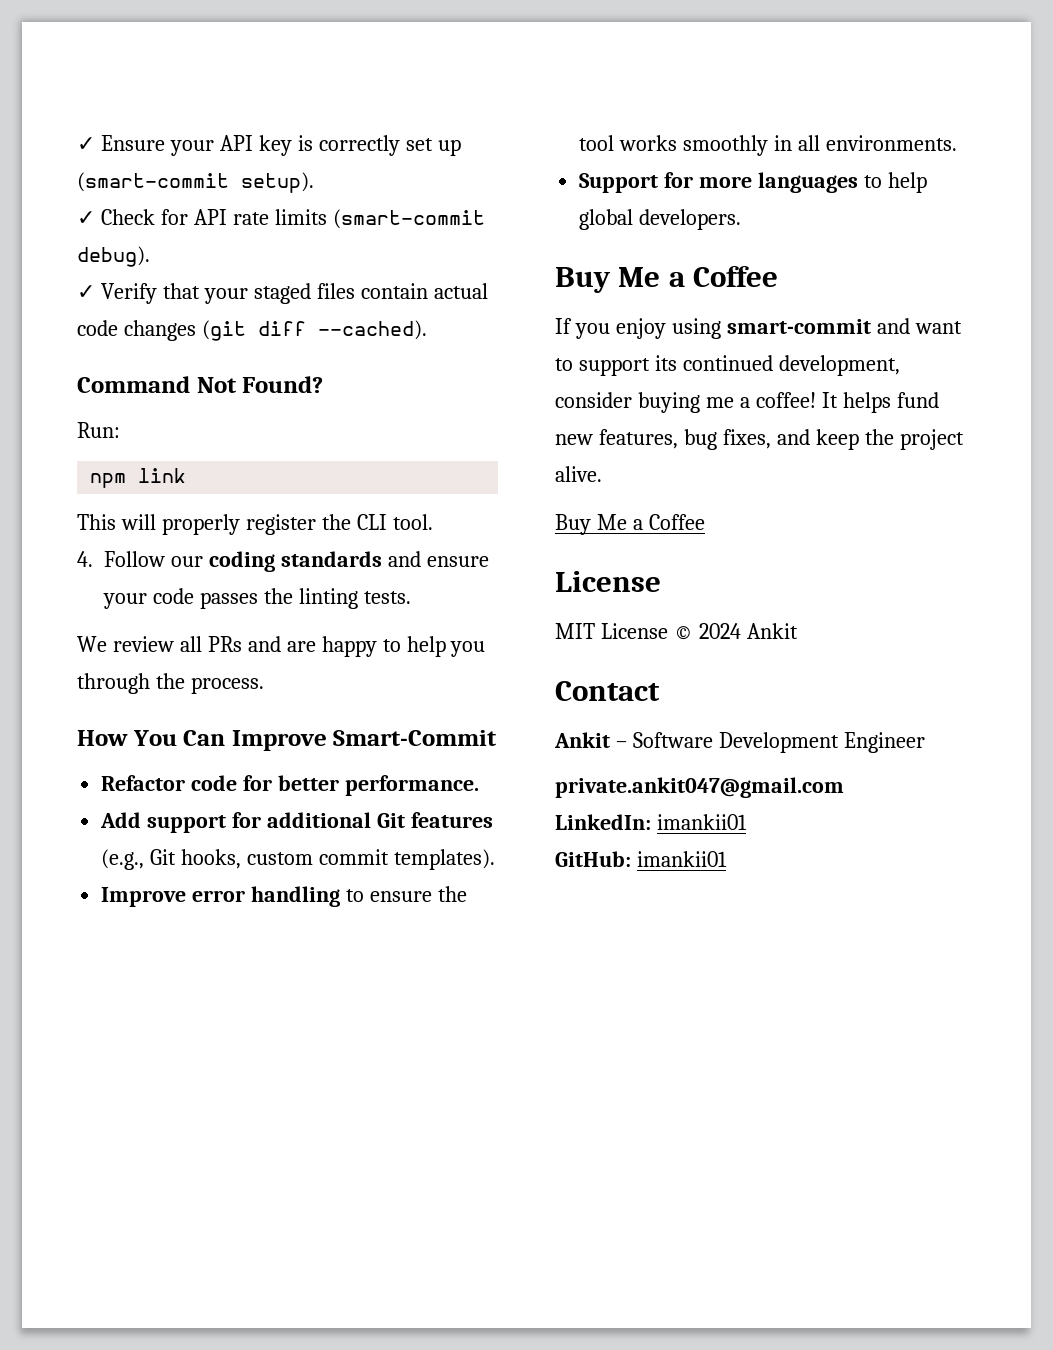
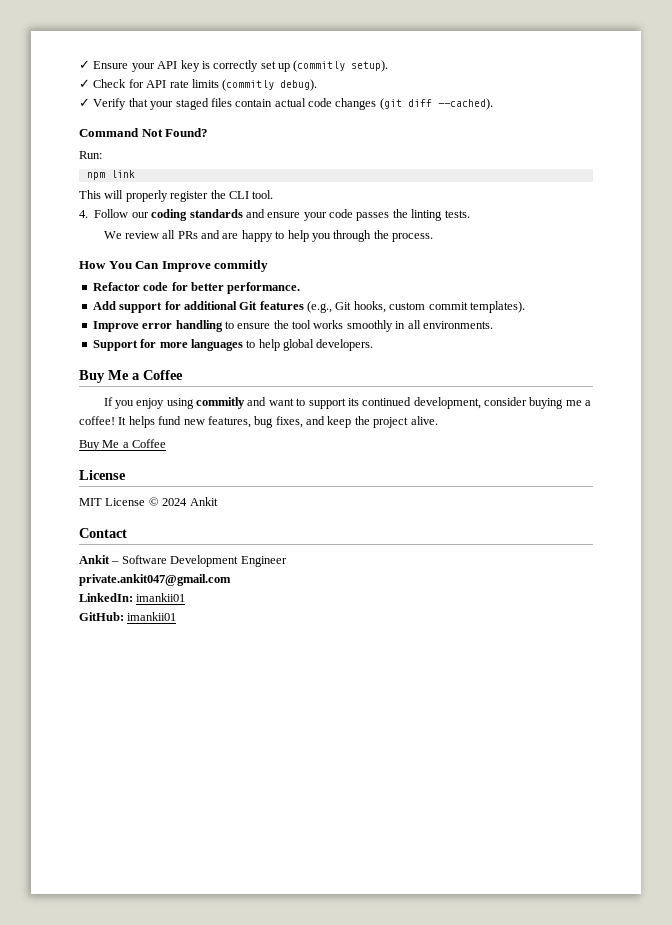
[77,172,229,192] (smart-commit -> [293,60,346,72] (commitly
[332,209,485,229] (smart-commit -> [222,79,275,91] (commitly
[333,730,498,746] Smart-Commit -> [214,260,269,272] commitly
[726,319,871,334] smart-commit -> [196,397,246,409] commitly

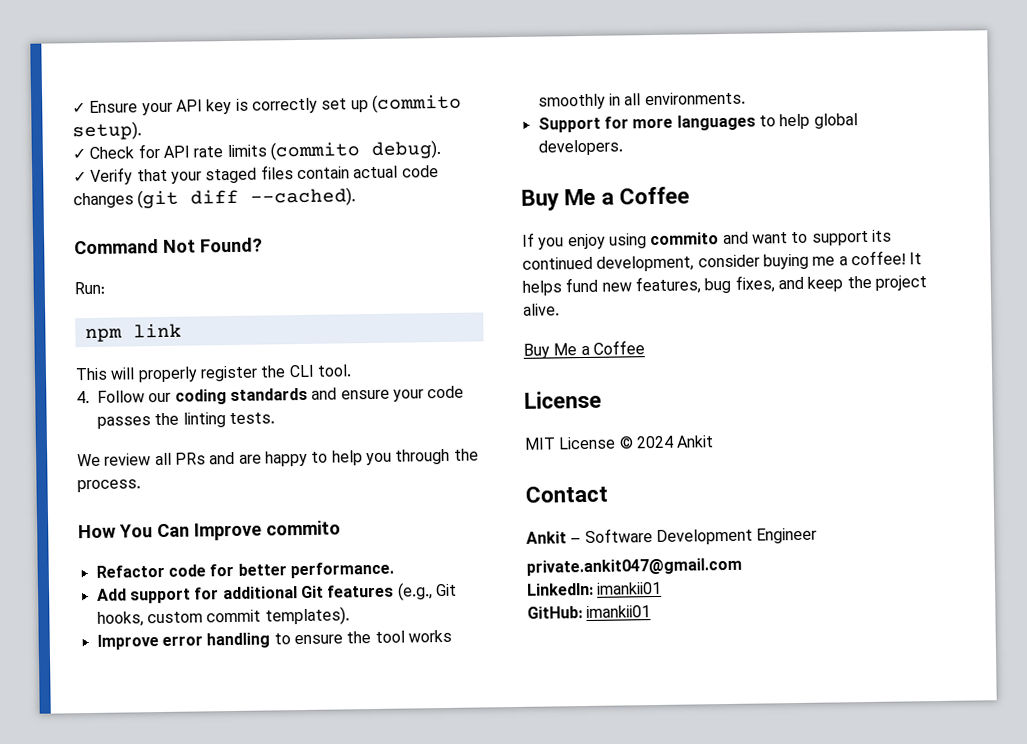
[293,60,346,72] (commitly -> [371,93,462,113] (commito
[222,79,275,91] (commitly -> [269,141,360,161] (commito
[214,260,269,272] commitly -> [266,520,341,536] commito
[196,397,246,409] commitly -> [650,232,720,246] commito

